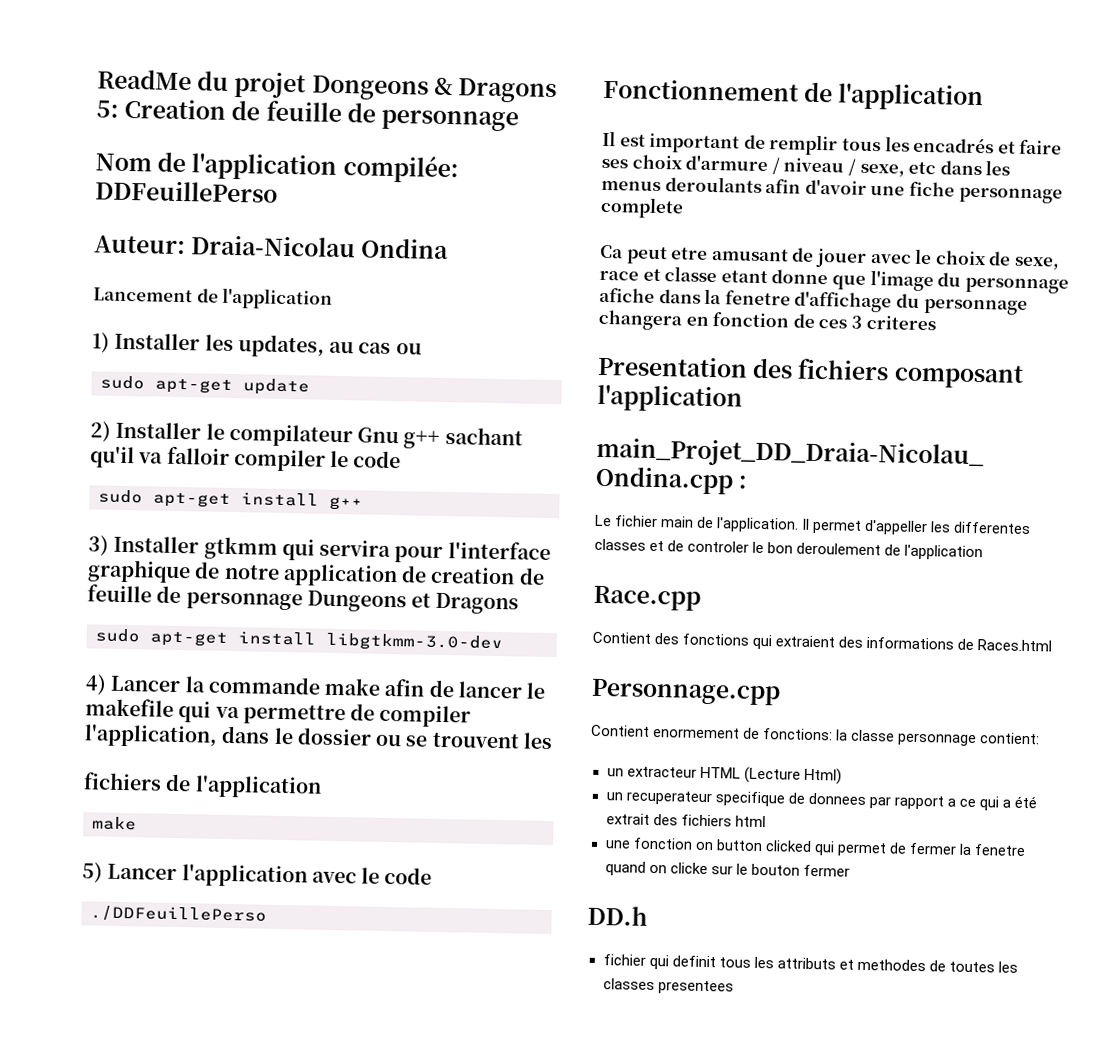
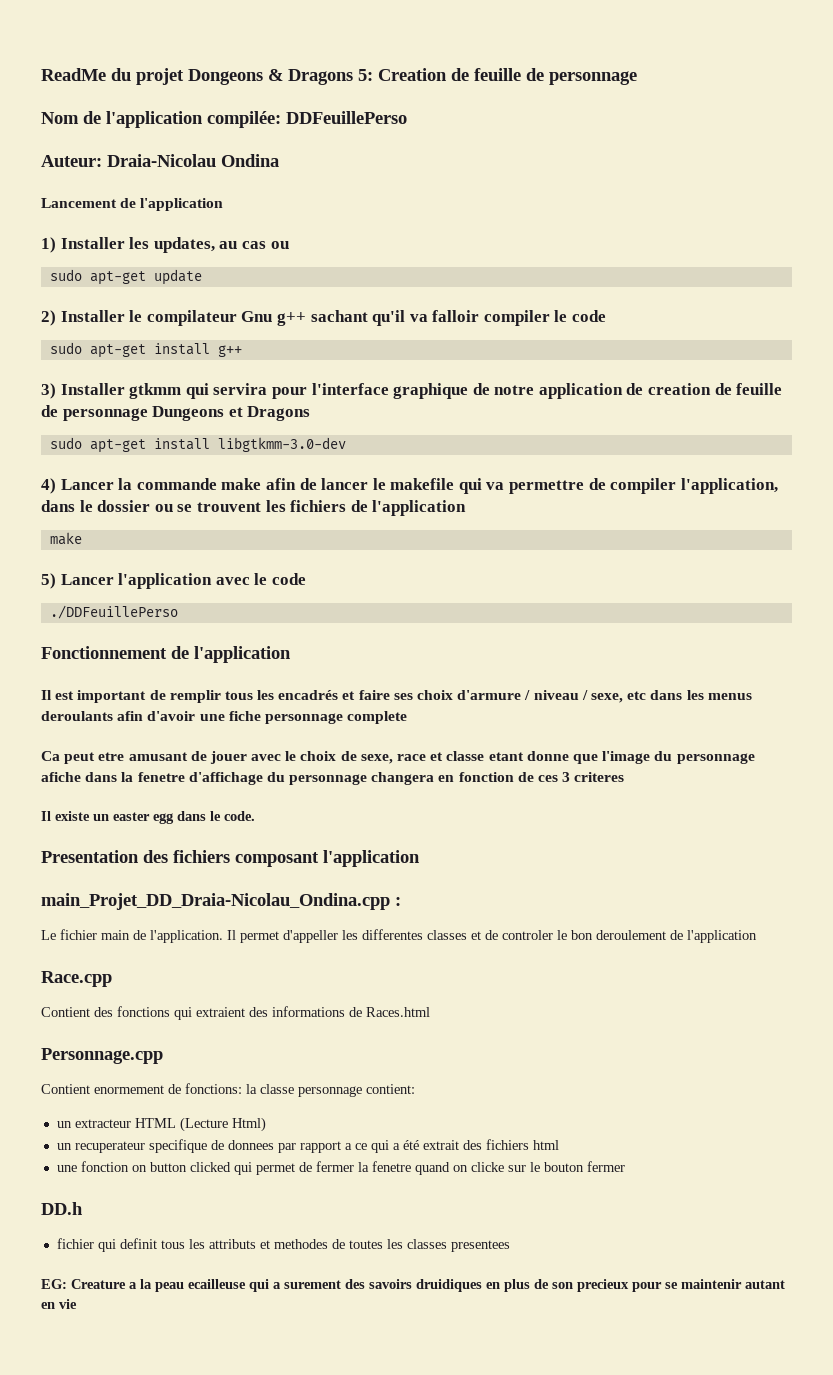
(553, 741) // -> (286, 506) none
(937, 322) none -> [41,811,255,824] // Il existe un easter egg dans le code.
(734, 987) none -> [41,1279,785,1292] [41,1299,77,1309] // EG: Creature a la peau ecailleuse qui a surement des savoirs druidiques en plus de son precieux pour se maintenir autant en vie

